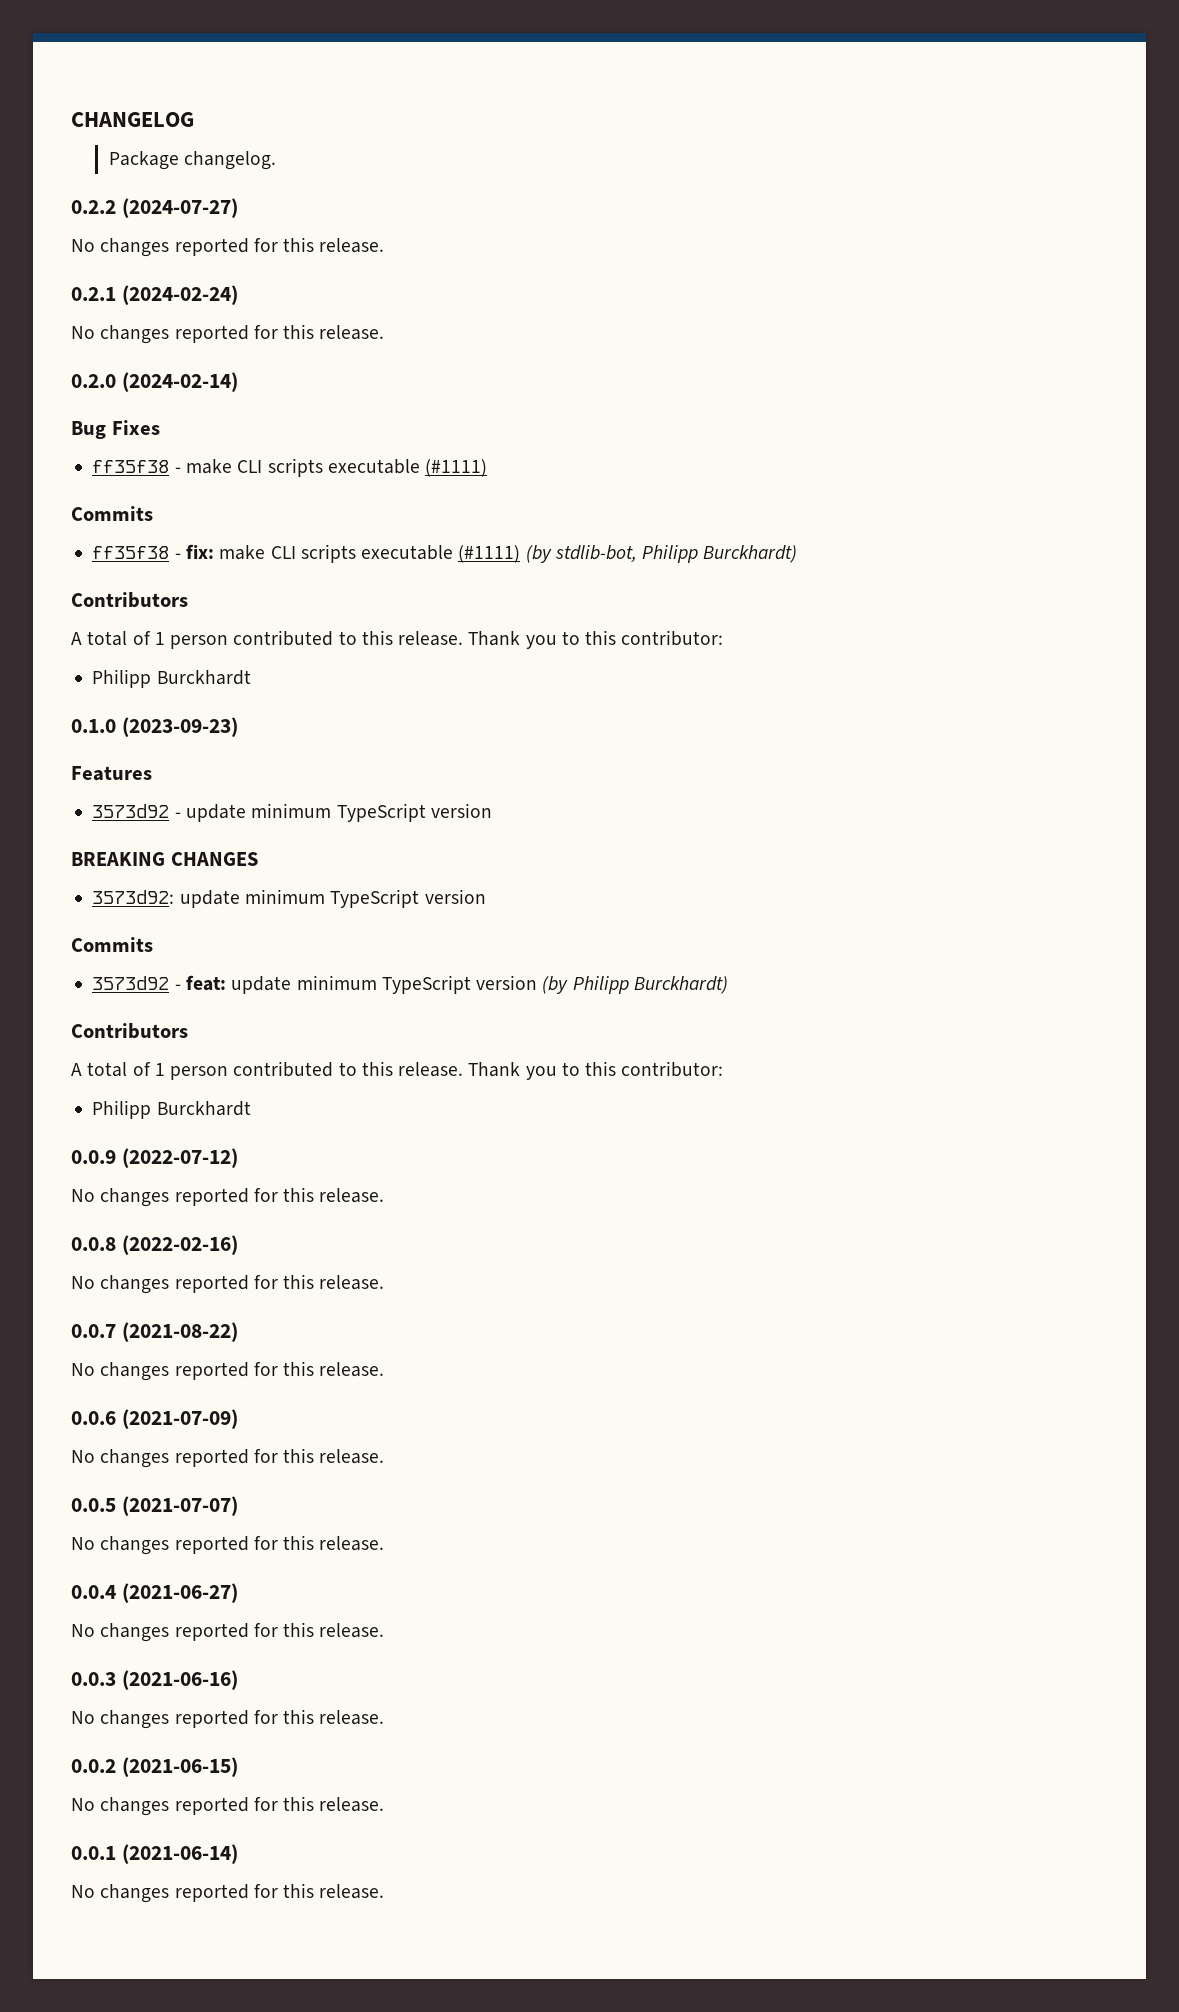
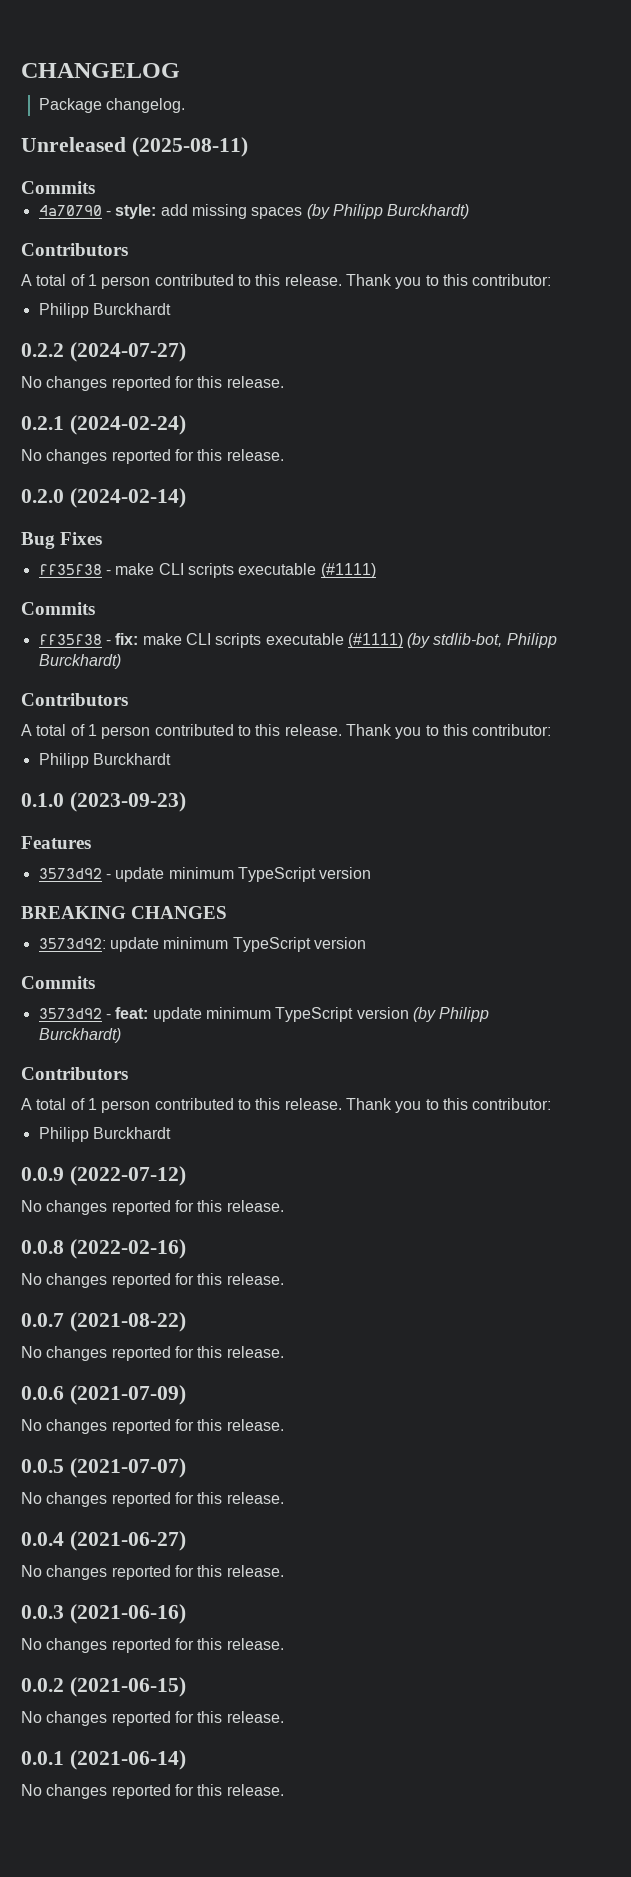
(277, 160) none -> [21,137,248,157] [21,181,95,194] [38,204,470,219] [21,243,128,256] [21,274,552,289] [38,303,171,318] // Unreleased (2025-08-11) // Commits // 4a70790 - style: add missing spaces (by Philipp Burckhardt) // Contributors // A total of 1 person contributed to this release. Thank you to this contributor: // Philipp Burckhardt

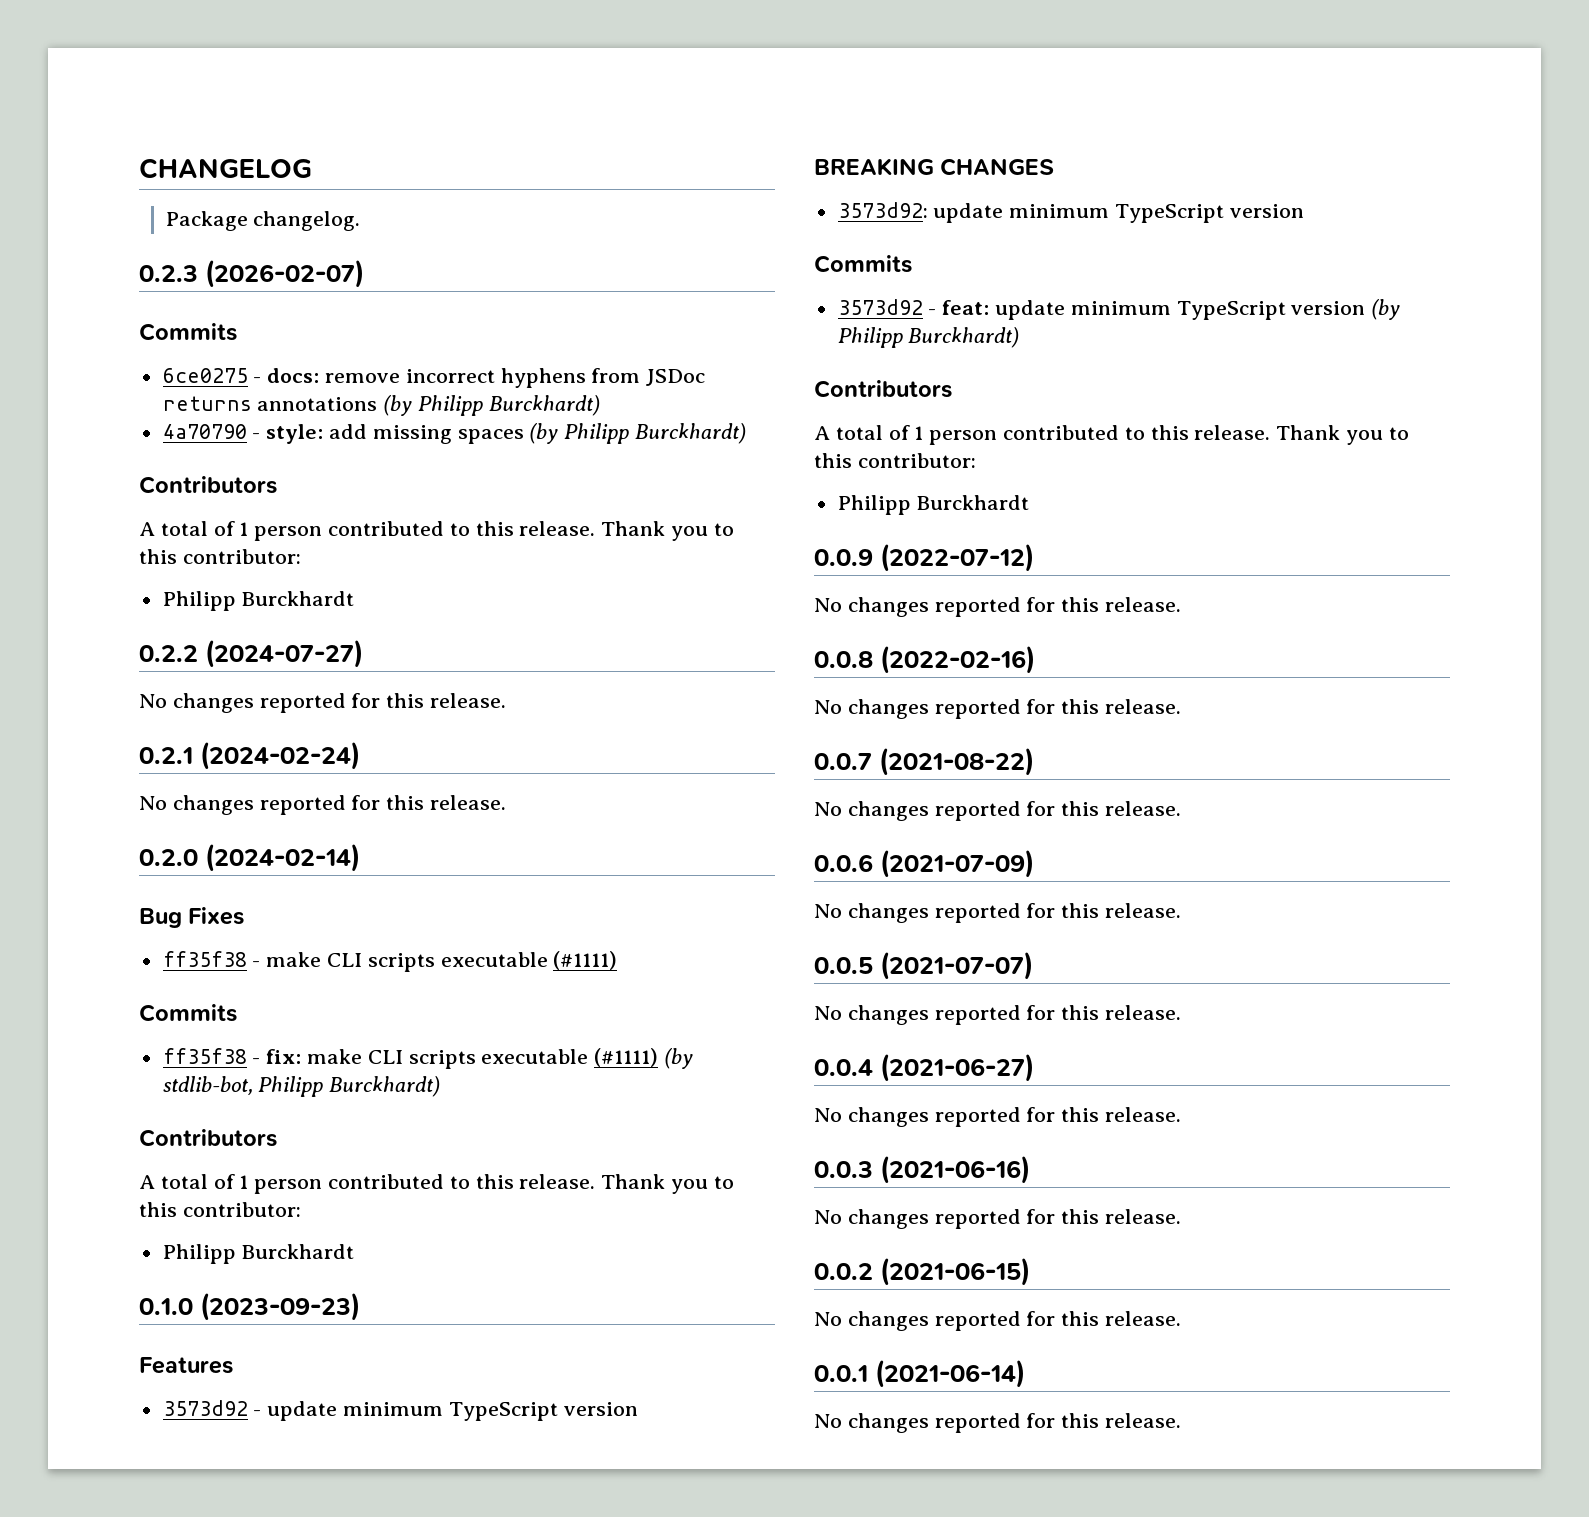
[21,137,248,157] [21,181,95,194] Unreleased (2025-08-11) // Commits -> [139,259,364,288] [139,323,237,341] [162,368,706,388] [162,395,600,416] 0.2.3 (2026-02-07) // Commits // 6ce0275 - docs: remove incorrect hyphens from JSDoc returns annotations (by Philipp Burckhardt)

